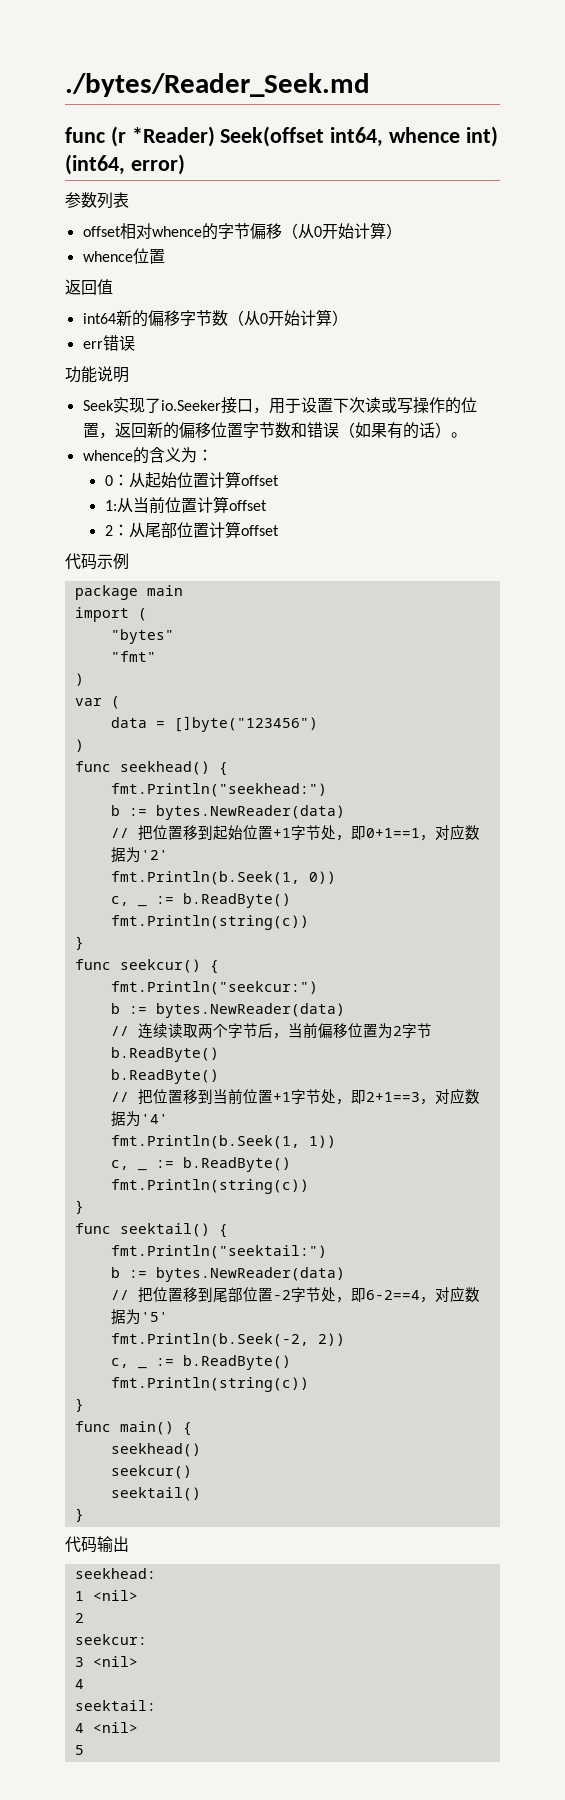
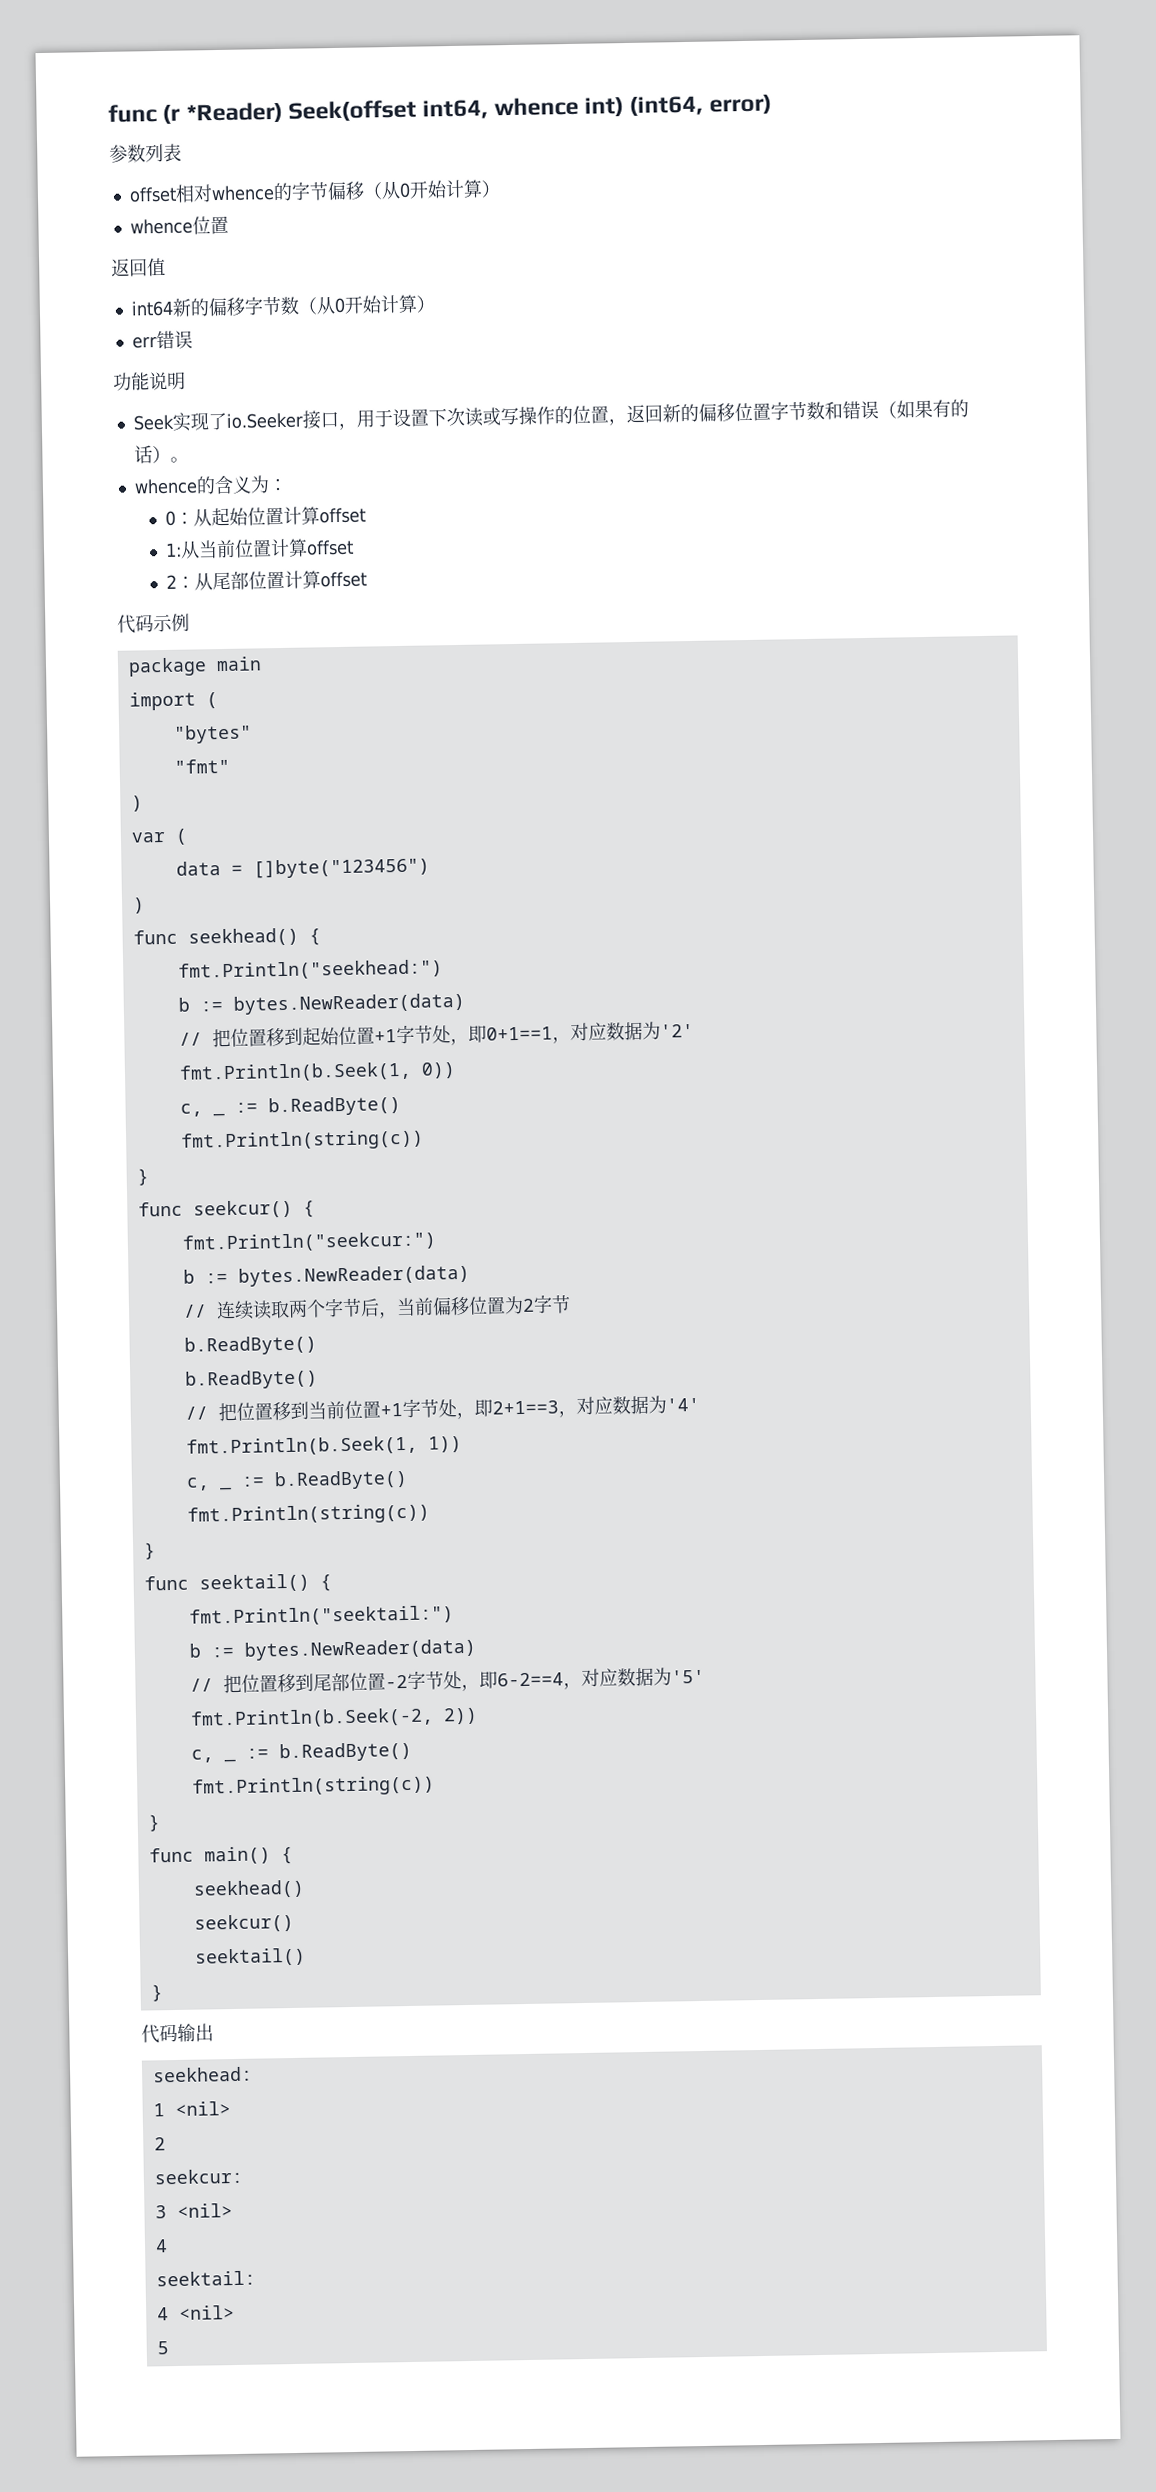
[65,73,370,97] ./bytes/Reader_Seek.md // -> (108, 113) none

